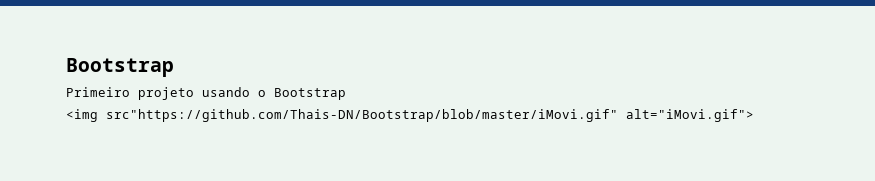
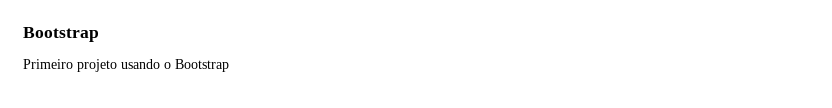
[66,109,754,122] // <img src"https://github.com/Thais-DN/Bootstrap/blob/master/iMovi.gif" alt="iMovi.gif"> -> (229, 65) none

